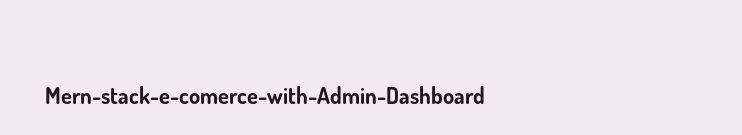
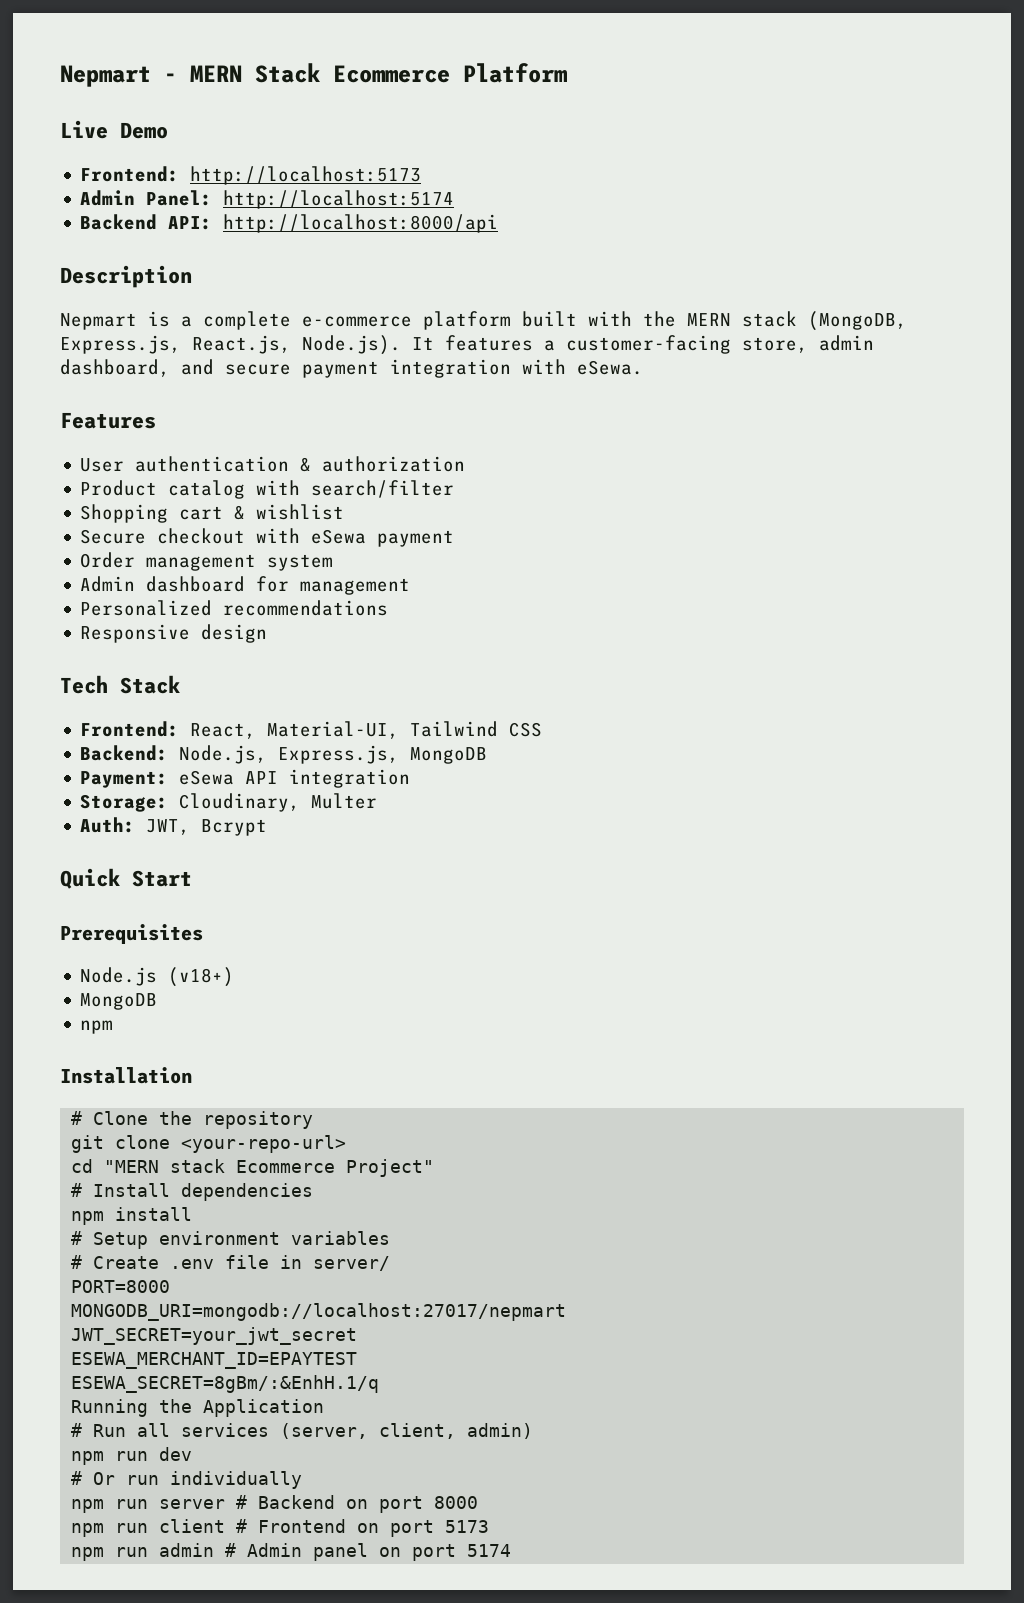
[45,86,485,104] Mern-stack-e-comerce-with-Admin-Dashboard -> [60,63,567,87] [60,120,168,139] [80,166,422,185] [80,190,455,209] [80,214,499,233] [60,265,192,288] [60,311,907,331] [60,335,874,355] [60,359,643,378] [60,412,156,429] [80,456,466,472] [80,480,455,499] [80,504,345,523] [80,528,455,547] [80,552,334,571] [80,576,411,595] [80,600,389,616] [80,624,268,643] [60,675,180,694] [80,721,543,739] [80,745,488,764] [80,769,411,788] [80,793,378,812] [80,817,268,836] [60,868,192,889] [60,924,203,944] [80,967,235,987] [80,993,158,1010] [80,1020,114,1034] [60,1067,192,1084] [71,1111,314,1129] [71,1135,347,1153] [71,1159,435,1177] [71,1183,314,1201] [71,1207,193,1225] [71,1231,391,1249] [71,1255,391,1271] [71,1280,171,1293] [71,1303,567,1321] [71,1327,358,1345] [71,1352,358,1369] [71,1375,380,1393] [71,1399,325,1417] [71,1423,534,1439] [71,1447,193,1465] [71,1471,303,1489] [71,1495,479,1513] [71,1519,490,1537] [71,1543,512,1561] Nepmart - MERN Stack Ecommerce Platform // Live Demo // Frontend: http://localhost:5173 // Admin Panel: http://localhost:5174 // Backend API: http://localhost:8000/api // Description // Nepmart is a complete e-commerce platform built with the MERN stack (MongoDB, Express.js, React.js, Node.js). It features a customer-facing store, admin dashboard, and secure payment integration with eSewa. // Features // User authentication & authorization // Product catalog with search/filter // Shopping cart & wishlist // Secure checkout with eSewa payment // Order management system // Admin dashboard for management // Personalized recommendations // Responsive design // Tech Stack // Frontend: React, Material-UI, Tailwind CSS // Backend: Node.js, Express.js, MongoDB // Payment: eSewa API integration // Storage: Cloudinary, Multer // Auth: JWT, Bcrypt // Quick Start // Prerequisites // Node.js (v18+) // MongoDB // npm // Installation // # Clone the repository // git clone <your-repo-url> // cd "MERN stack Ecommerce Project" // # Install dependencies // npm install // # Setup environment variables // # Create .env file in server/ // PORT=8000 // MONGODB_URI=mongodb://localhost:27017/nepmart // JWT_SECRET=your_jwt_secret // ESEWA_MERCHANT_ID=EPAYTEST // ESEWA_SECRET=8gBm/:&EnhH.1/q // Running the Application // # Run all services (server, client, admin) // npm run dev // # Or run individually // npm run server # Backend on port 8000 // npm run client # Frontend on port 5173 // npm run admin # Admin panel on port 5174

